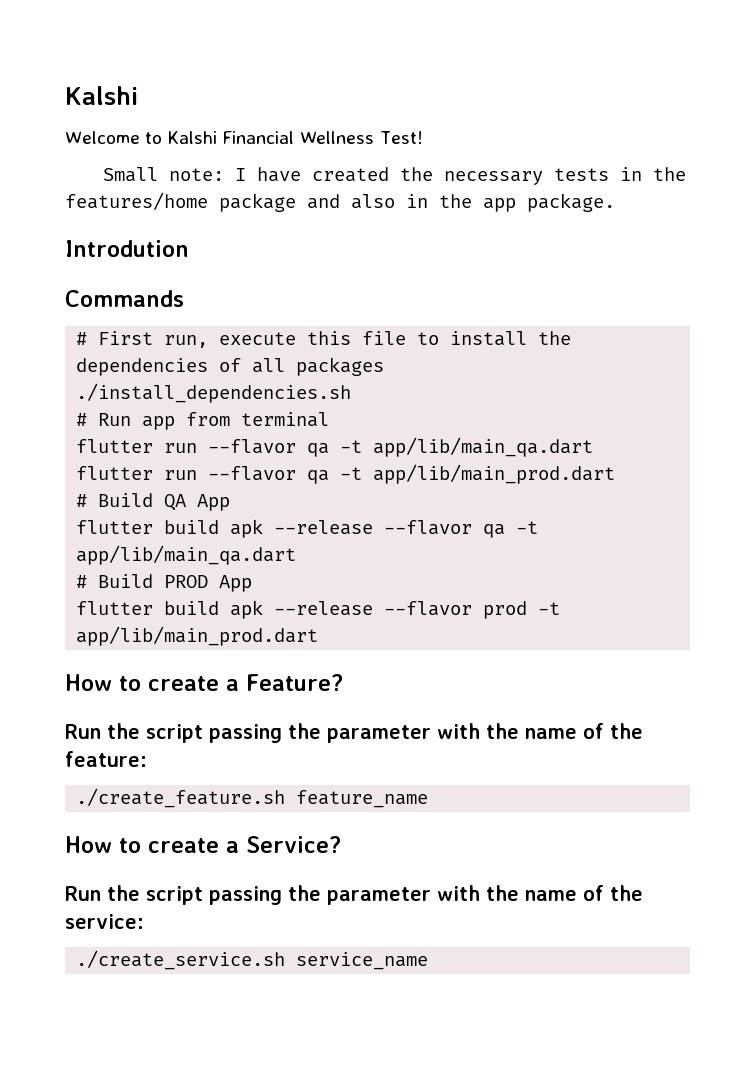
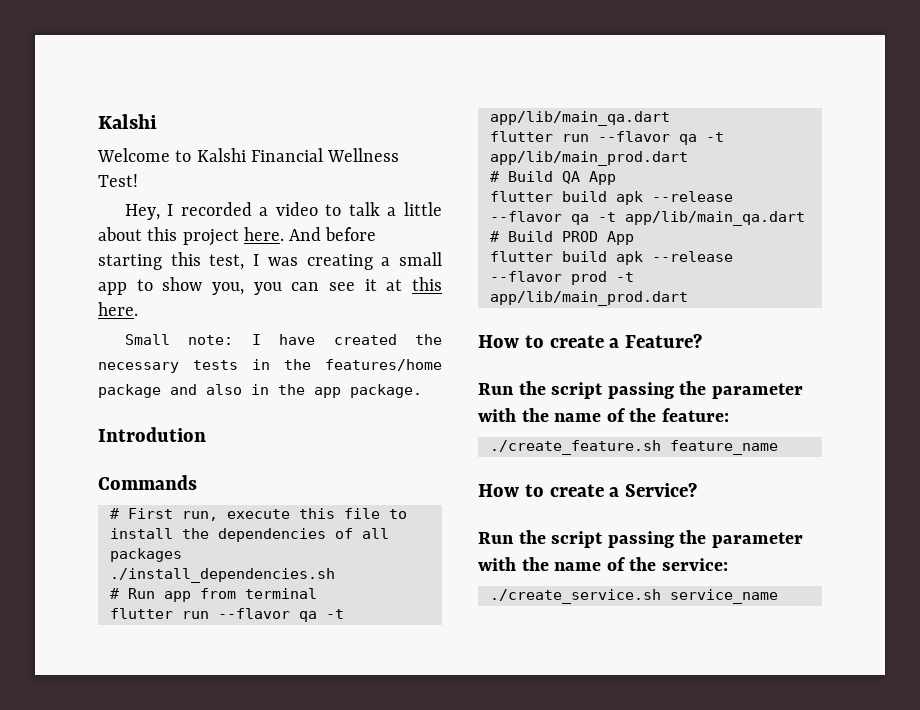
(423, 137) none -> [124,202,442,220] [98,227,377,246] [98,252,442,270] [98,277,443,295] [98,302,138,316] // Hey, I recorded a video to talk a little about this project here. And before starting this test, I was creating a small app to show you, you can see it at this here.

